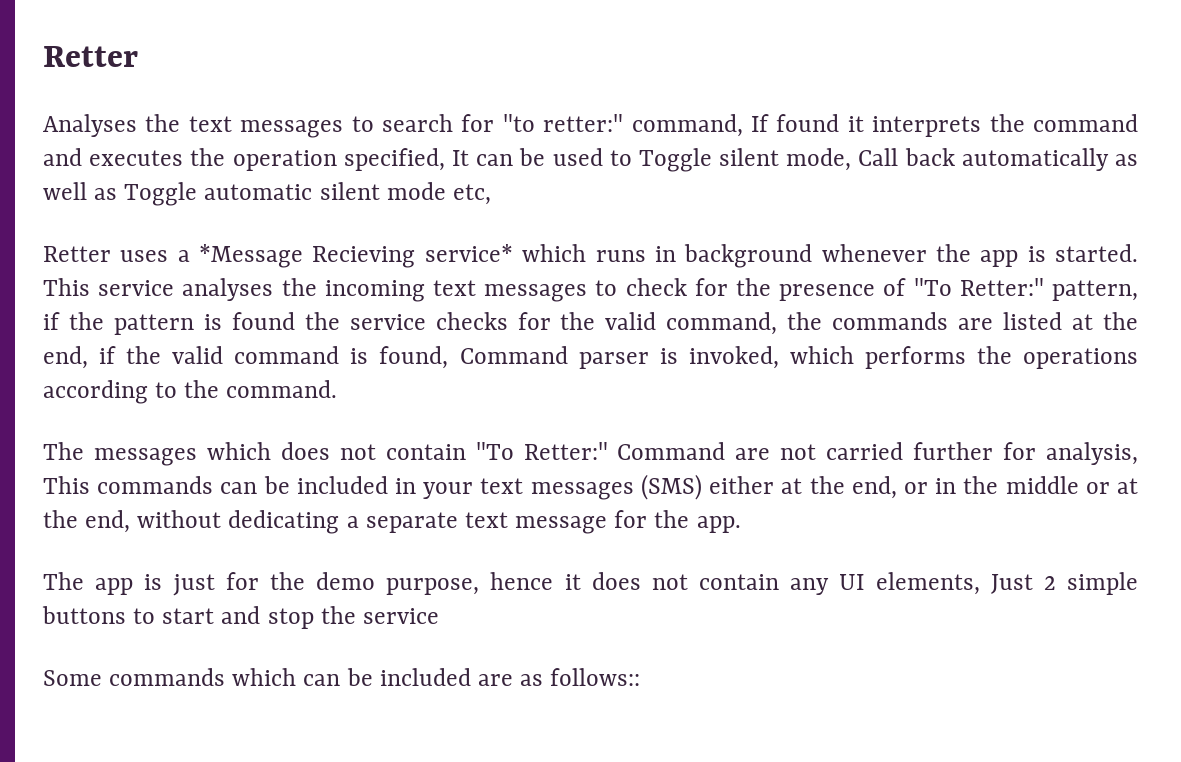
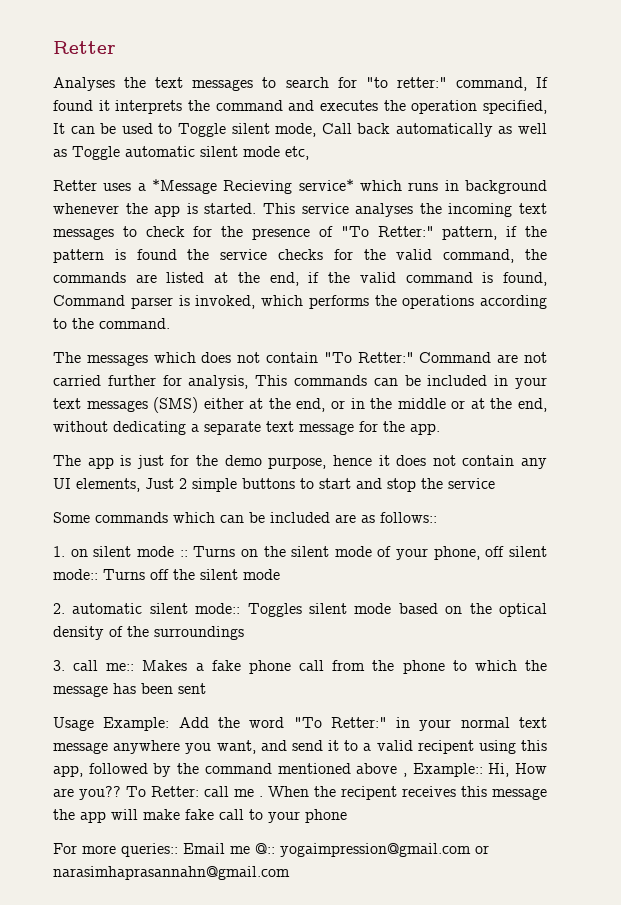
(641, 677) none -> [53,546,548,560] [53,569,280,580] [53,603,547,617] [53,626,244,640] [53,660,547,674] [53,683,206,697] [53,717,547,731] [53,740,547,754] [53,763,547,777] [53,786,547,800] [53,809,347,823] [53,843,489,857] [53,866,290,880] // 1. on silent mode :: Turns on the silent mode of your phone, off silent mode:: Turns off the silent mode // 2. automatic silent mode:: Toggles silent mode based on the optical density of the surroundings // 3. call me:: Makes a fake phone call from the phone to which the message has been sent // Usage Example: Add the word "To Retter:" in your normal text message anywhere you want, and send it to a valid recipent using this app, followed by the command mentioned above , Example:: Hi, How are you?? To Retter: call me . When the recipent receives this message the app will make fake call to your phone // For more queries:: Email me @:: yogaimpression@gmail.com or narasimhaprasannahn@gmail.com

